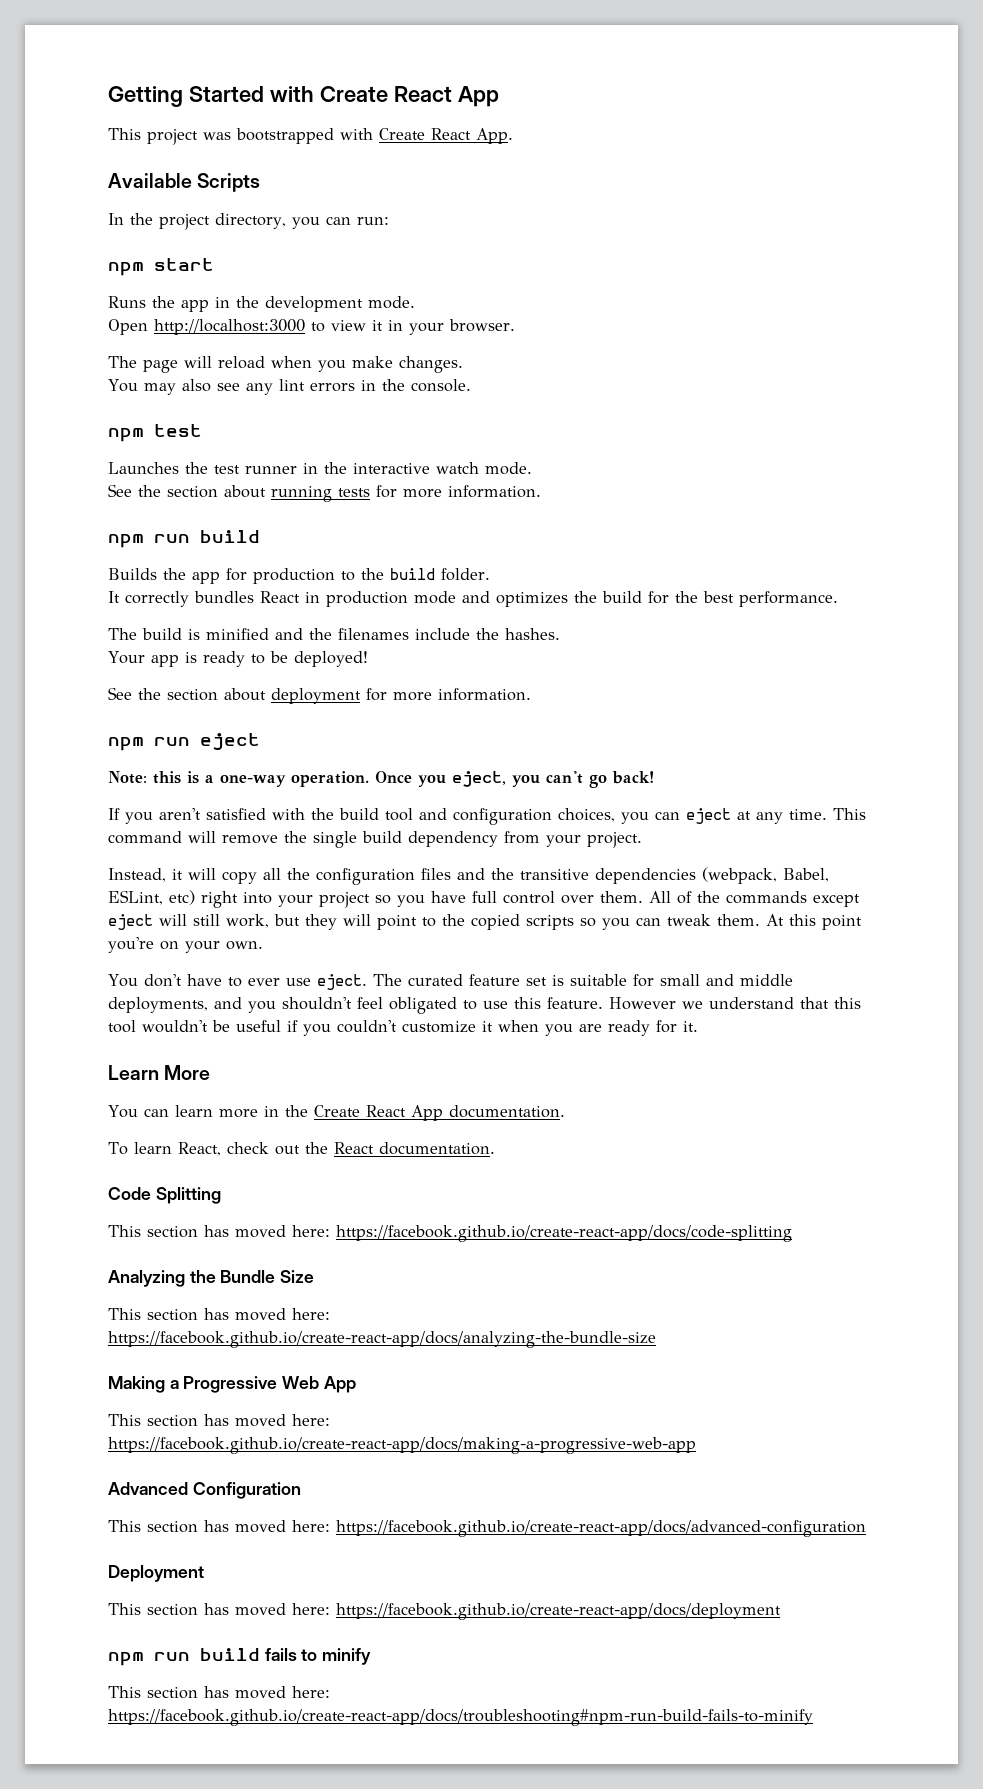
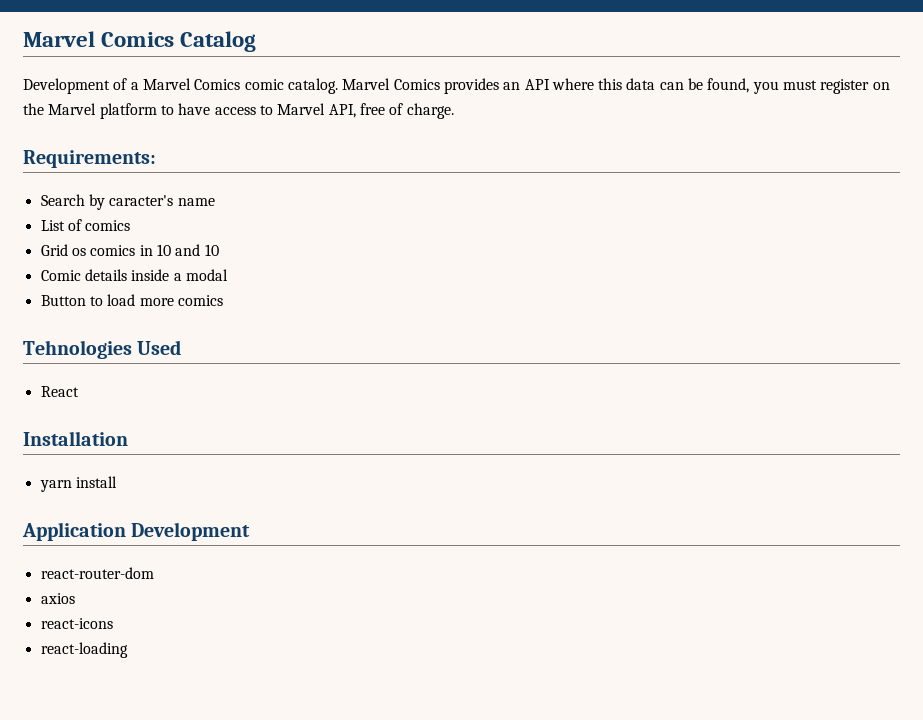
[108,86,499,107] [108,128,513,145] [108,173,261,192] [108,213,389,230] [108,258,214,276] [108,296,415,312] [108,319,515,335] [108,356,463,373] [108,379,471,395] [108,424,202,442] [108,462,532,475] [108,484,541,502] [108,530,260,548] [108,568,490,584] [108,591,838,607] [108,628,560,640] [108,651,368,667] [108,687,531,704] [108,733,260,751] [108,771,654,788] [108,808,866,825] [108,831,642,848] [108,867,829,885] [108,890,860,908] [108,914,862,930] [108,937,263,953] [108,974,793,990] [108,997,861,1014] [108,1020,698,1036] [108,1065,211,1080] [108,1105,565,1121] [108,1142,495,1156] [108,1187,221,1204] [108,1225,792,1242] [108,1270,315,1287] [108,1308,330,1321] [108,1331,656,1348] [108,1376,356,1393] [108,1414,330,1427] [108,1437,696,1454] [108,1482,301,1499] [108,1520,866,1537] [108,1565,204,1582] [108,1603,781,1620] [108,1648,372,1666] [108,1686,330,1699] [108,1709,813,1726] Getting Started with Create React App // This project was bootstrapped with Create React App. // Available Scripts // In the project directory, you can run: // npm start // Runs the app in the development mode. // Open http://localhost:3000 to view it in your browser. // The page will reload when you make changes. // You may also see any lint errors in the console. // npm test // Launches the test runner in the interactive watch mode. // See the section about running tests for more information. // npm run build // Builds the app for production to the build folder. // It correctly bundles React in production mode and optimizes the build for the best performance. // The build is minified and the filenames include the hashes. // Your app is ready to be deployed! // See the section about deployment for more information. // npm run eject // Note: this is a one-way operation. Once you eject, you can't go back! // If you aren't satisfied with the build tool and configuration choices, you can eject at any time. This command will remove the single build dependency from your project. // Instead, it will copy all the configuration files and the transitive dependencies (webpack, Babel, ESLint, etc) right into your project so you have full control over them. All of the commands except eject will still work, but they will point to the copied scripts so you can tweak them. At this point you're on your own. // You don't have to ever use eject. The curated feature set is suitable for small and middle deployments, and you shouldn't feel obligated to use this feature. However we understand that this tool wouldn't be useful if you couldn't customize it when you are ready for it. // Learn More // You can learn more in the Create React App documentation. // To learn React, check out the React documentation. // Code Splitting // This section has moved here: https://facebook.github.io/create-react-app/docs/code-splitting // Analyzing the Bundle Size // This section has moved here: https://facebook.github.io/create-react-app/docs/analyzing-the-bundle-size // Making a Progressive Web App // This section has moved here: https://facebook.github.io/create-react-app/docs/making-a-progressive-web-app // Advanced Configuration // This section has moved here: https://facebook.github.io/create-react-app/docs/advanced-configuration // Deployment // This section has moved here: https://facebook.github.io/create-react-app/docs/deployment // npm run build fails to minify // This section has moved here: https://facebook.github.io/create-react-app/docs/troubleshooting#npm-run-build-fails-to-minify -> [23,31,257,52] [23,78,890,94] [23,103,454,119] [23,150,156,168] [40,194,215,210] [40,219,131,231] [40,244,219,256] [40,269,228,281] [40,294,223,306] [23,340,182,359] [40,386,79,397] [23,431,128,446] [39,476,117,492] [22,522,251,541] [40,567,154,579] [40,593,75,604] [40,618,113,629] [40,642,128,658] Marvel Comics Catalog // Development of a Marvel Comics comic catalog. Marvel Comics provides an API where this data can be found, you must register on the Marvel platform to have access to Marvel API, free of charge. // Requirements: // Search by caracter's name // List of comics // Grid os comics in 10 and 10 // Comic details inside a modal // Button to load more comics // Tehnologies Used // React // Installation // yarn install // Application Development // react-router-dom // axios // react-icons // react-loading

